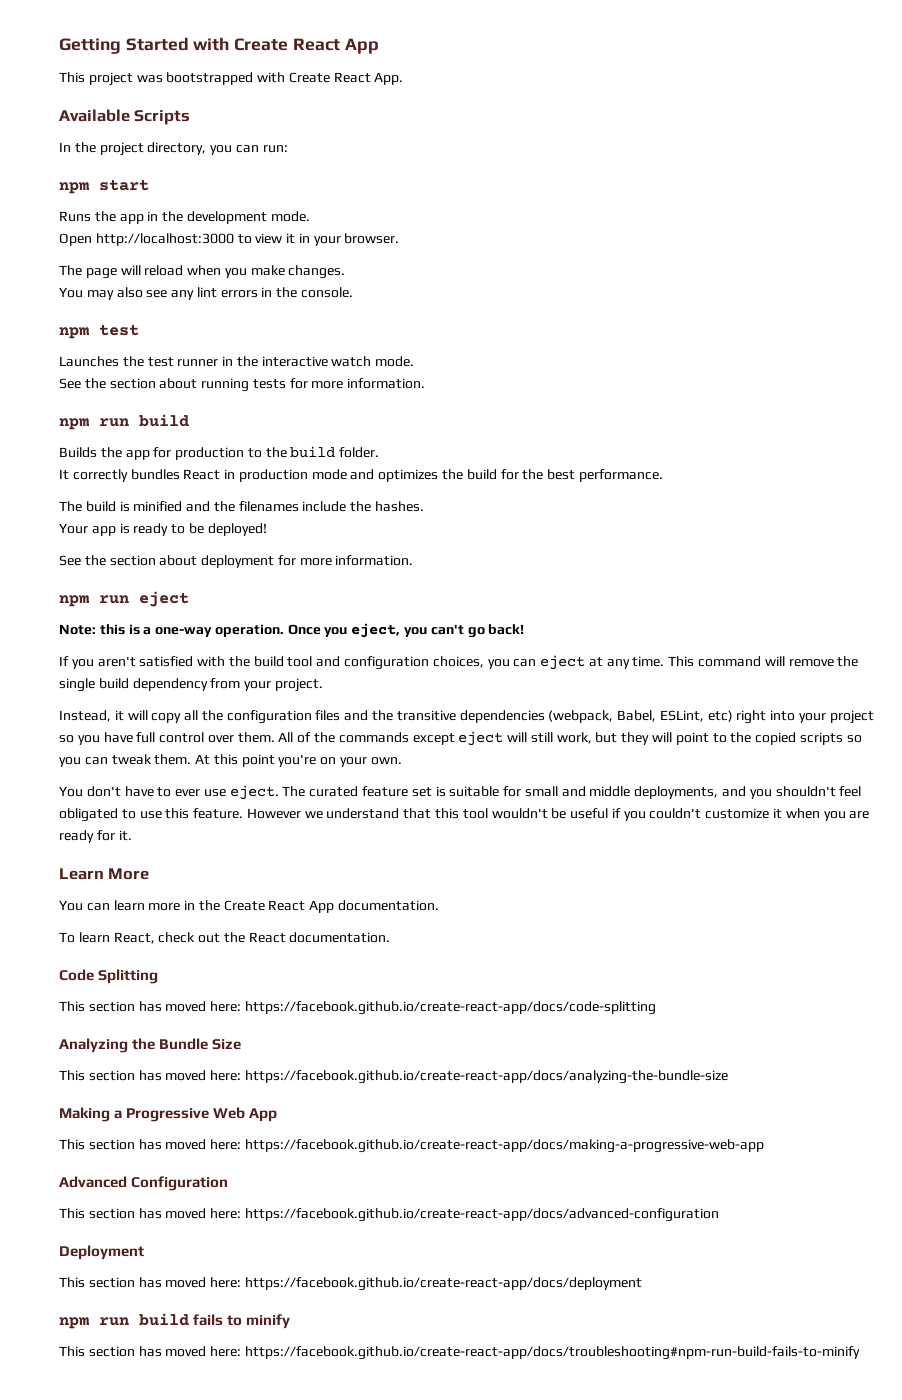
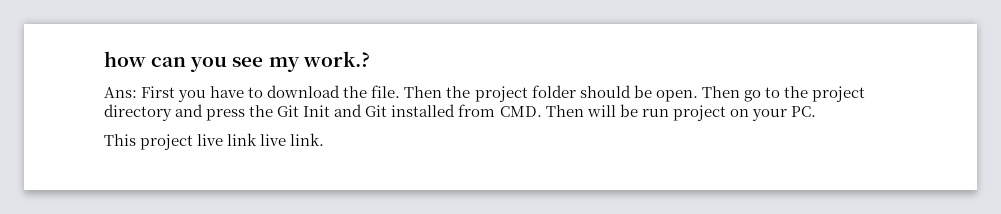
[59,37,379,54] [59,72,404,86] [59,109,191,125] [59,142,288,156] [59,179,149,194] [59,211,310,224] [59,233,400,246] [59,265,346,279] [59,287,354,300] [59,324,139,339] [59,356,415,367] [59,378,426,392] [59,414,189,430] [59,446,380,460] [59,469,663,482] [59,501,425,512] [59,523,267,536] [59,555,414,568] [59,591,189,607] [59,623,525,638] [59,655,859,670] [59,678,323,692] [59,710,874,724] [59,731,862,746] [59,754,402,767] [59,785,862,800] [59,808,870,822] [59,830,132,843] [59,868,150,880] [59,900,440,913] [59,932,391,944] [59,969,159,984] [59,1001,656,1015] [59,1038,242,1053] [59,1070,728,1084] [59,1107,278,1122] [59,1139,764,1153] [59,1176,229,1191] [59,1208,719,1222] [59,1245,144,1260] [59,1277,642,1291] [59,1313,291,1329] [59,1346,860,1360] Getting Started with Create React App // This project was bootstrapped with Create React App. // Available Scripts // In the project directory, you can run: // npm start // Runs the app in the development mode. // Open http://localhost:3000 to view it in your browser. // The page will reload when you make changes. // You may also see any lint errors in the console. // npm test // Launches the test runner in the interactive watch mode. // See the section about running tests for more information. // npm run build // Builds the app for production to the build folder. // It correctly bundles React in production mode and optimizes the build for the best performance. // The build is minified and the filenames include the hashes. // Your app is ready to be deployed! // See the section about deployment for more information. // npm run eject // Note: this is a one-way operation. Once you eject, you can't go back! // If you aren't satisfied with the build tool and configuration choices, you can eject at any time. This command will remove the single build dependency from your project. // Instead, it will copy all the configuration files and the transitive dependencies (webpack, Babel, ESLint, etc) right into your project so you have full control over them. All of the commands except eject will still work, but they will point to the copied scripts so you can tweak them. At this point you're on your own. // You don't have to ever use eject. The curated feature set is suitable for small and middle deployments, and you shouldn't feel obligated to use this feature. However we understand that this tool wouldn't be useful if you couldn't customize it when you are ready for it. // Learn More // You can learn more in the Create React App documentation. // To learn React, check out the React documentation. // Code Splitting // This section has moved here: https://facebook.github.io/create-react-app/docs/code-splitting // Analyzing the Bundle Size // This section has moved here: https://facebook.github.io/create-react-app/docs/analyzing-the-bundle-size // Making a Progressive Web App // This section has moved here: https://facebook.github.io/create-react-app/docs/making-a-progressive-web-app // Advanced Configuration // This section has moved here: https://facebook.github.io/create-react-app/docs/advanced-configuration // Deployment // This section has moved here: https://facebook.github.io/create-react-app/docs/deployment // npm run build fails to minify // This section has moved here: https://facebook.github.io/create-react-app/docs/troubleshooting#npm-run-build-fails-to-minify -> [104,51,370,72] [104,85,865,102] [104,104,816,121] [104,133,325,150] how can you see my work.? // Ans: First you have to download the file. Then the project folder should be open. Then go to the project directory and press the Git Init and Git installed from CMD. Then will be run project on your PC. // This project live link live link.

